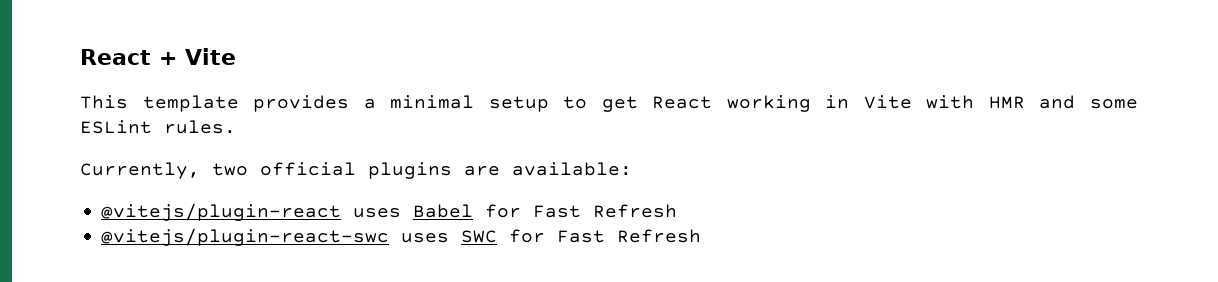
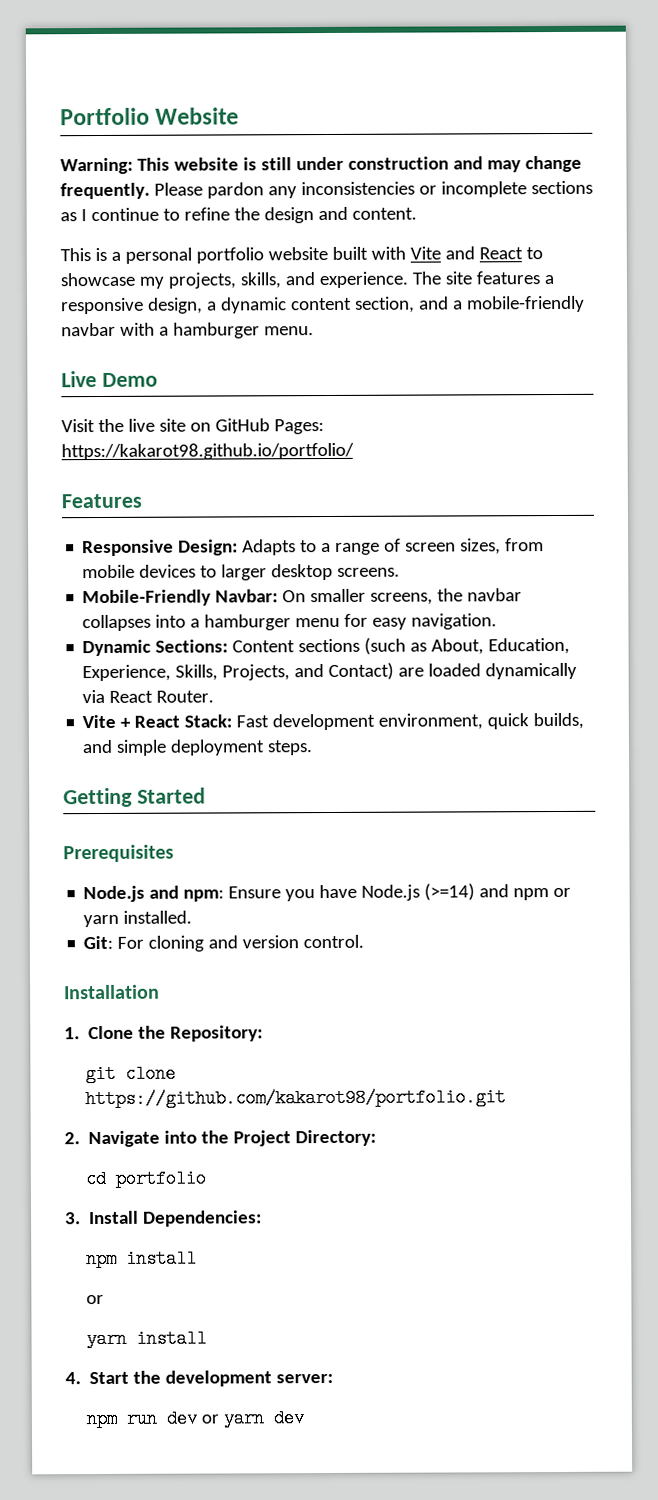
[80,48,236,65] [80,95,1138,112] [80,120,236,134] [80,162,632,179] [101,203,678,221] [101,228,702,246] React + Vite // This template provides a minimal setup to get React working in Vite with HMR and some ESLint rules. // Currently, two official plugins are available: // @vitejs/plugin-react uses Babel for Fast Refresh // @vitejs/plugin-react-swc uses SWC for Fast Refresh -> [60,107,240,126] [60,155,582,175] [60,180,593,200] [60,206,417,224] [60,246,543,264] [60,271,554,289] [61,295,585,315] [61,322,314,339] [61,371,158,388] [61,418,324,435] [61,442,354,461] [61,493,142,509] [82,538,545,557] [82,563,401,581] [82,588,523,607] [82,613,498,632] [82,637,571,657] [82,662,578,682] [82,689,215,704] [82,712,585,731] [82,739,314,756] [63,787,206,808] [63,844,174,863] [83,883,572,903] [83,910,193,928] [83,934,365,952] [64,984,160,1000] [64,1025,264,1042] [84,1064,176,1084] [84,1088,506,1109] [64,1129,377,1148] [84,1169,206,1189] [65,1210,263,1227] [85,1249,197,1269] [85,1294,104,1305] [85,1329,207,1349] [65,1370,334,1387] [85,1409,304,1429] Portfolio Website // Warning: This website is still under construction and may change frequently. Please pardon any inconsistencies or incomplete sections as I continue to refine the design and content. // This is a personal portfolio website built with Vite and React to showcase my projects, skills, and experience. The site features a responsive design, a dynamic content section, and a mobile-friendly navbar with a hamburger menu. // Live Demo // Visit the live site on GitHub Pages: https://kakarot98.github.io/portfolio/ // Features // Responsive Design: Adapts to a range of screen sizes, from mobile devices to larger desktop screens. // Mobile-Friendly Navbar: On smaller screens, the navbar collapses into a hamburger menu for easy navigation. // Dynamic Sections: Content sections (such as About, Education, Experience, Skills, Projects, and Contact) are loaded dynamically via React Router. // Vite + React Stack: Fast development environment, quick builds, and simple deployment steps. // Getting Started // Prerequisites // Node.js and npm: Ensure you have Node.js (>=14) and npm or yarn installed. // Git: For cloning and version control. // Installation // 1. Clone the Repository: // git clone https://github.com/kakarot98/portfolio.git // 2. Navigate into the Project Directory: // cd portfolio // 3. Install Dependencies: // npm install // or // yarn install // 4. Start the development server: // npm run dev or yarn dev

